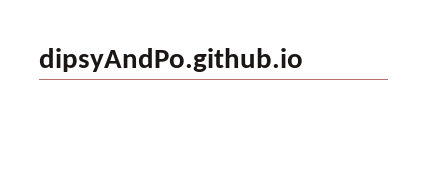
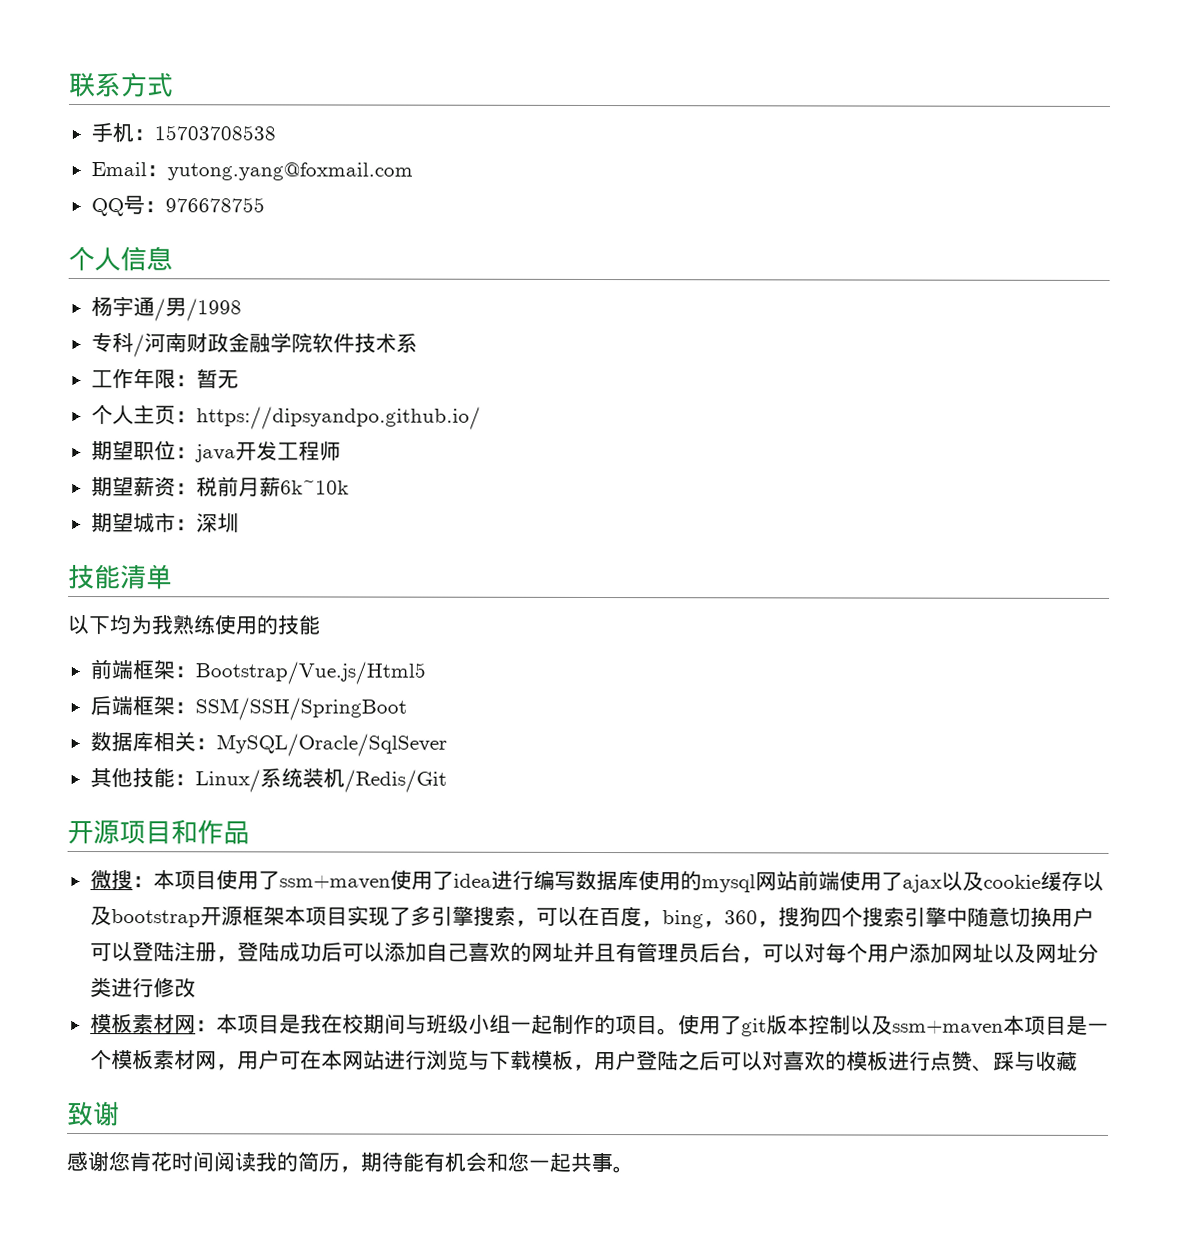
[39,48,303,72] dipsyAndPo.github.io -> [69,72,174,98] [90,122,276,143] [90,162,413,181] [90,195,265,217] [68,245,173,272] [90,296,242,322] [90,332,418,358] [90,368,239,389] [90,405,481,430] [90,440,341,463] [90,476,349,498] [90,512,239,534] [68,563,173,590] [67,614,321,635] [89,659,426,685] [89,695,407,721] [89,731,447,757] [89,767,447,793] [67,819,250,845] [89,869,1104,893] [89,905,1094,929] [89,941,1099,964] [89,977,196,998] [89,1013,1109,1037] [89,1049,1078,1072] [67,1100,120,1127] [66,1150,634,1174] 联系方式 // 手机：15703708538 // Email：yutong.yang@foxmail.com // QQ号：976678755 // 个人信息 // 杨宇通/男/1998 // 专科/河南财政金融学院软件技术系 // 工作年限：暂无 // 个人主页：https://dipsyandpo.github.io/ // 期望职位：java开发工程师 // 期望薪资：税前月薪6k~10k // 期望城市：深圳 // 技能清单 // 以下均为我熟练使用的技能 // 前端框架：Bootstrap/Vue.js/Html5 // 后端框架：SSM/SSH/SpringBoot // 数据库相关：MySQL/Oracle/SqlSever // 其他技能：Linux/系统装机/Redis/Git // 开源项目和作品 // 微搜：本项目使用了ssm+maven使用了idea进行编写数据库使用的mysql网站前端使用了ajax以及cookie缓存以及bootstrap开源框架本项目实现了多引擎搜索，可以在百度，bing，360，搜狗四个搜索引擎中随意切换用户可以登陆注册，登陆成功后可以添加自己喜欢的网址并且有管理员后台，可以对每个用户添加网址以及网址分类进行修改 // 模板素材网：本项目是我在校期间与班级小组一起制作的项目。使用了git版本控制以及ssm+maven本项目是一个模板素材网，用户可在本网站进行浏览与下载模板，用户登陆之后可以对喜欢的模板进行点赞、踩与收藏 // 致谢 // 感谢您肯花时间阅读我的简历，期待能有机会和您一起共事。

